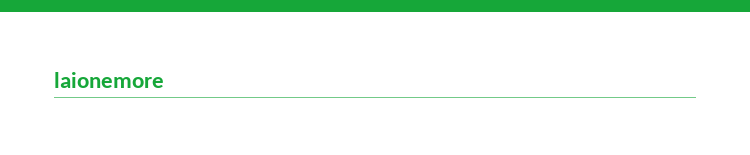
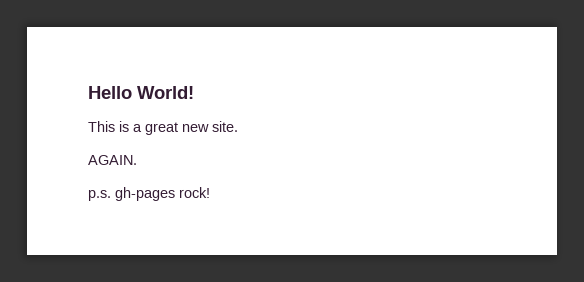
[54,72,164,88] laionemore -> [88,86,194,99] [88,121,238,135] [88,155,137,165] [88,187,210,201] Hello World! // This is a great new site. // AGAIN. // p.s. gh-pages rock!

